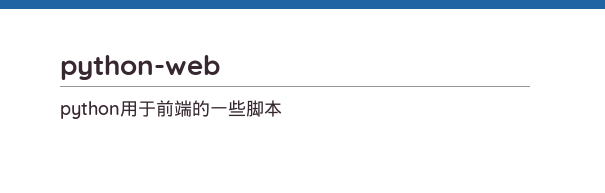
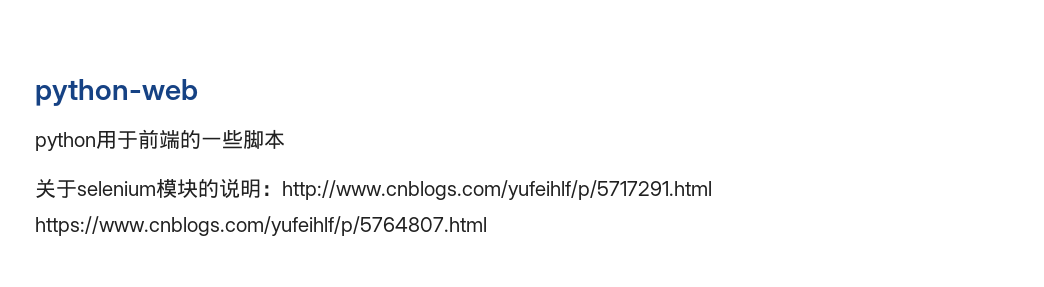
(282, 108) none -> [35,178,712,200] [35,216,487,236] // 关于selenium模块的说明：http://www.cnblogs.com/yufeihlf/p/5717291.html https://www.cnblogs.com/yufeihlf/p/5764807.html

